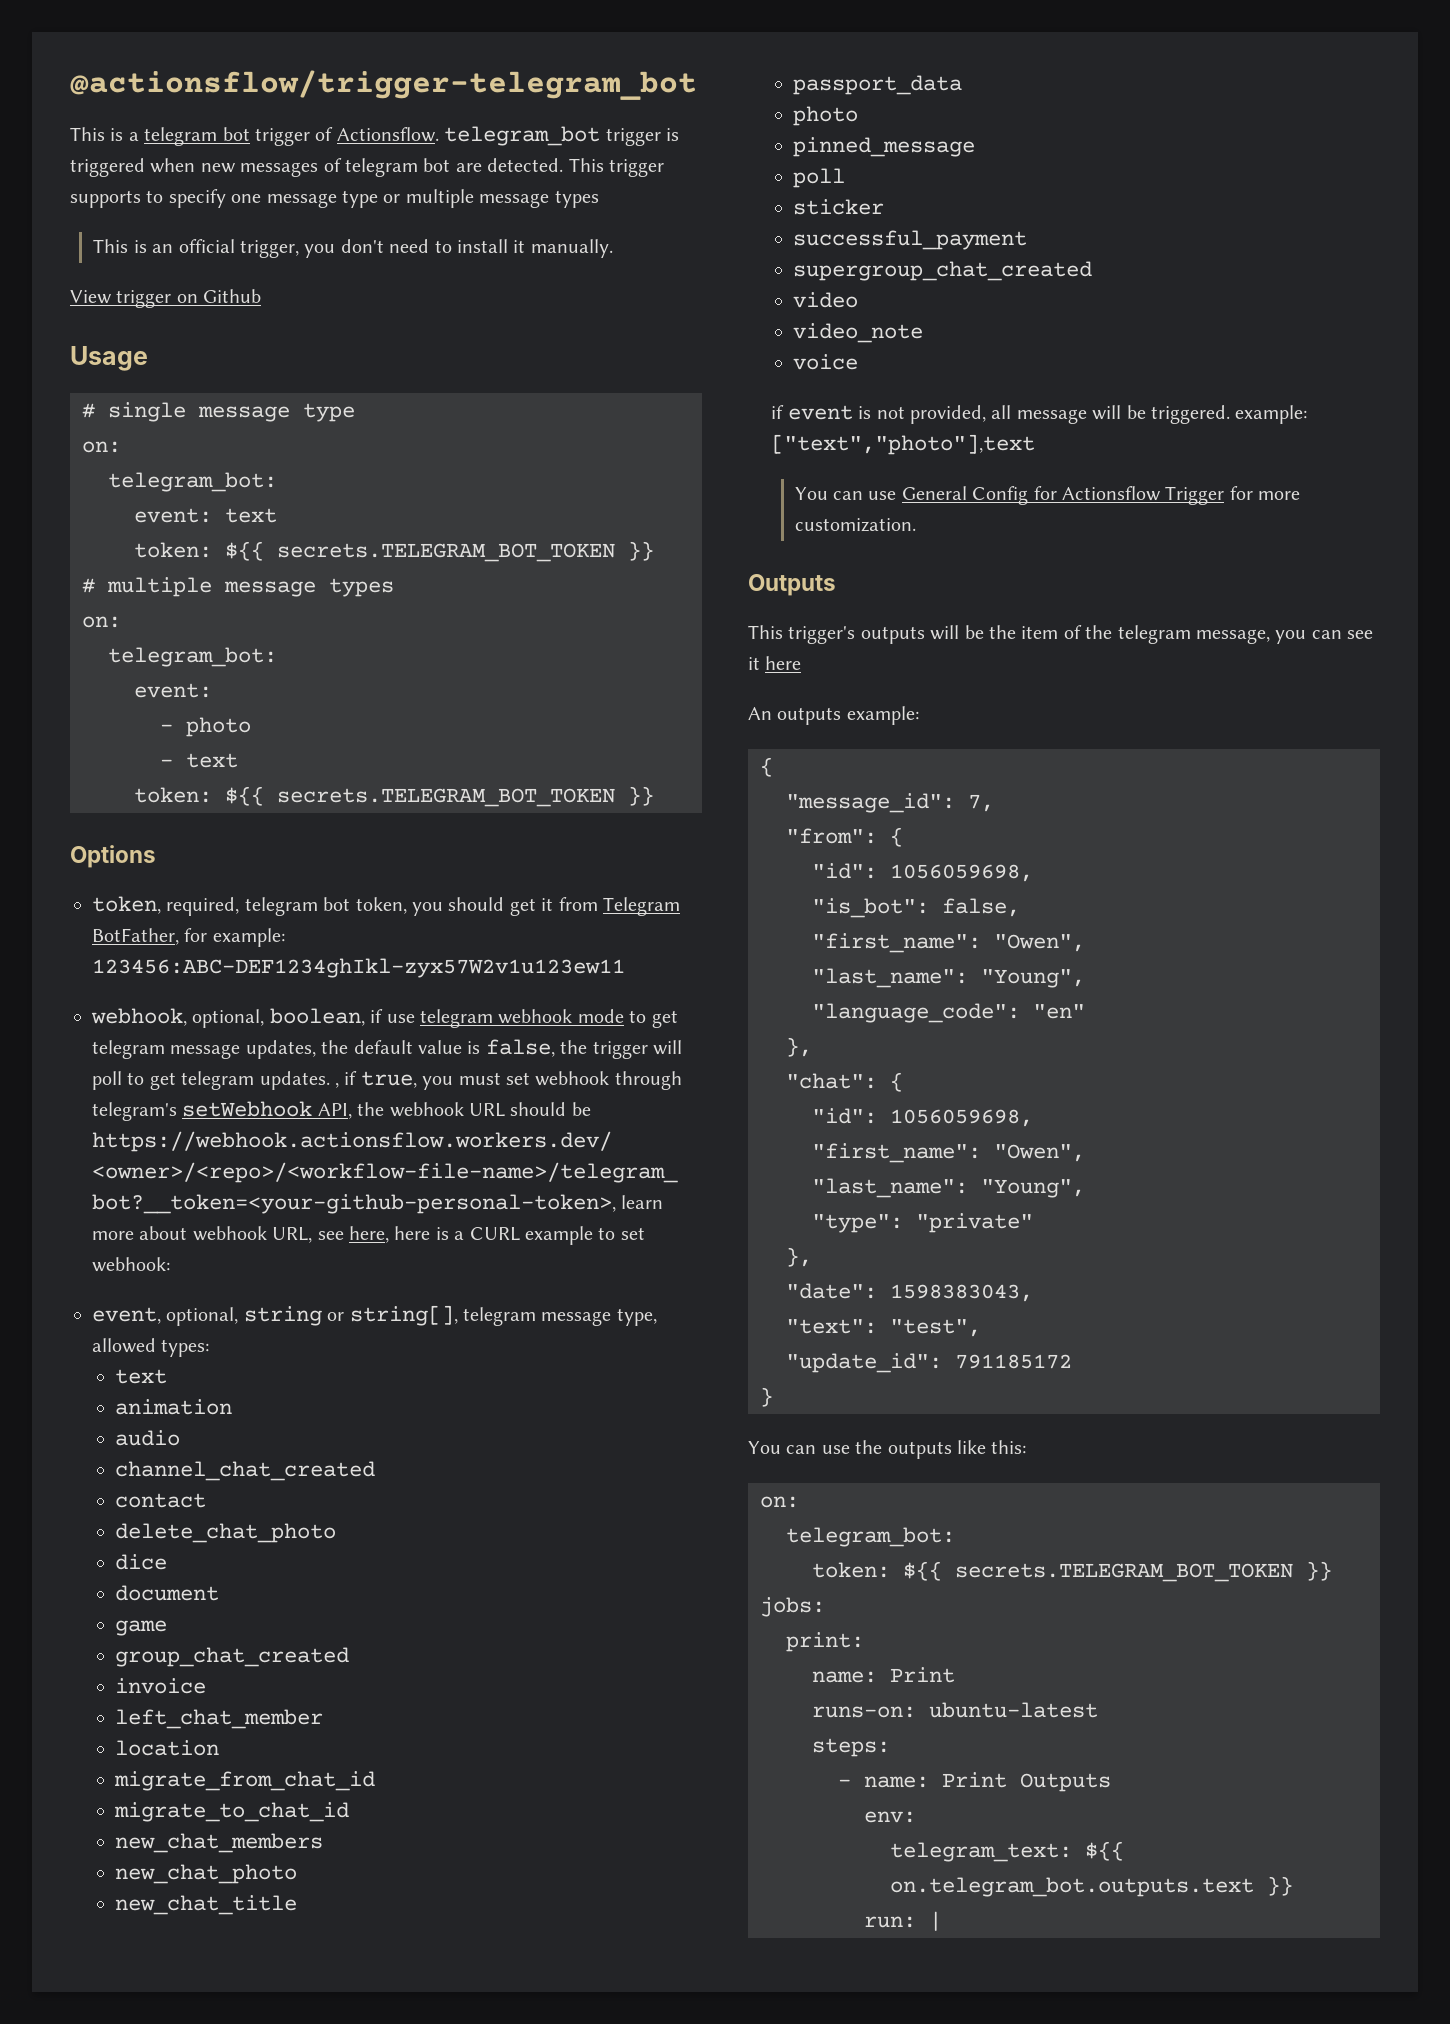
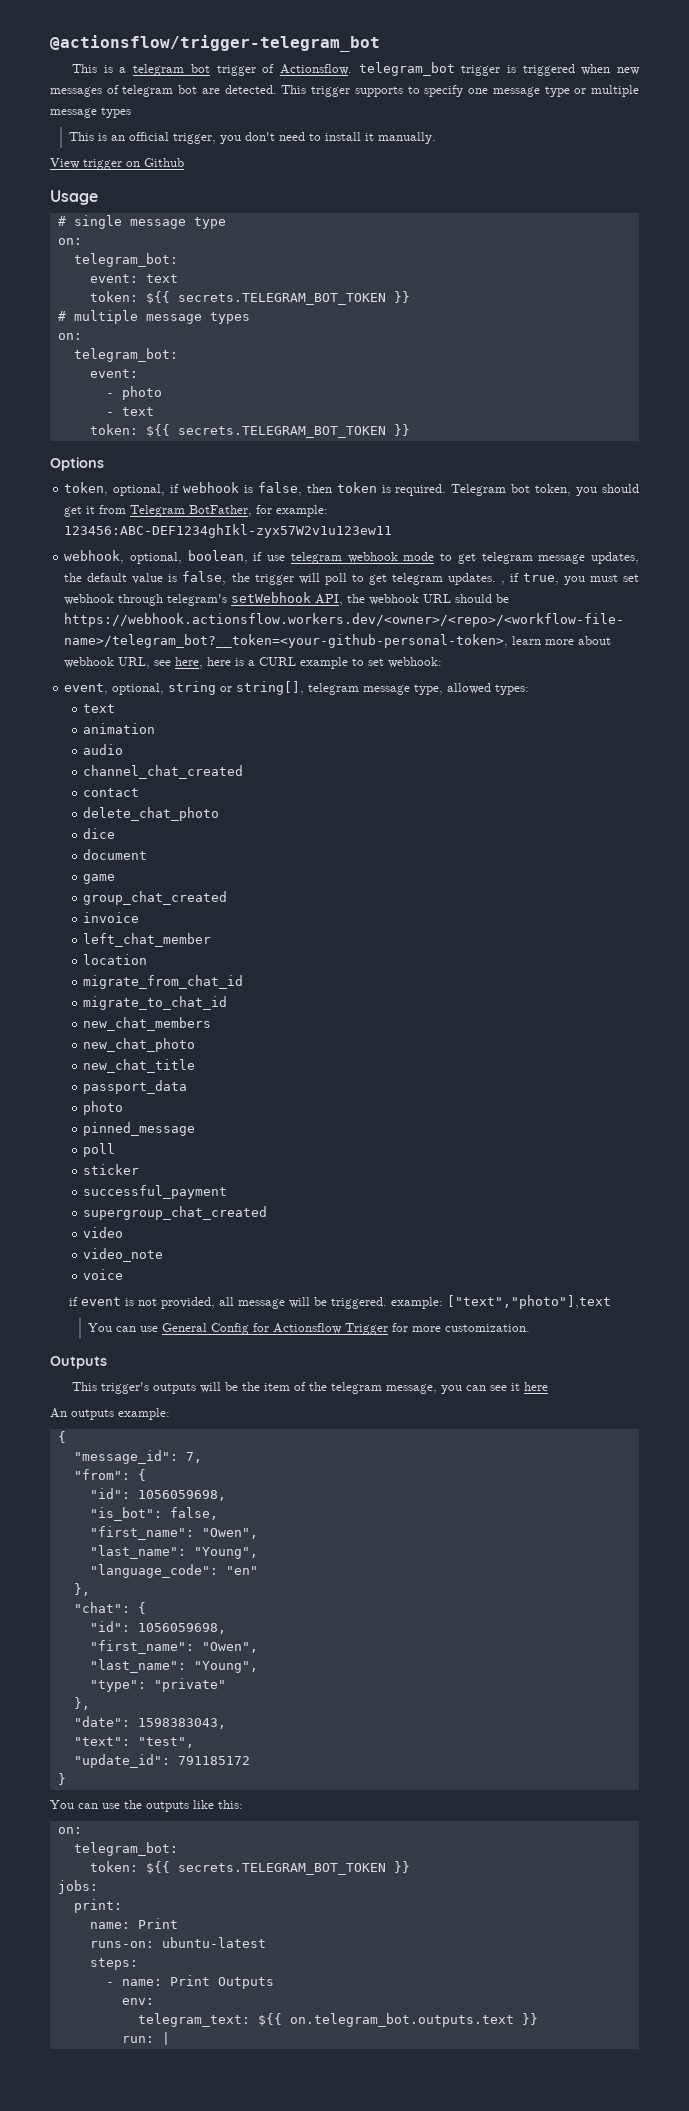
[166,897,318,916] required, telegram -> [113,482,507,496] optional, if webhook is false, then token is required. Telegram

